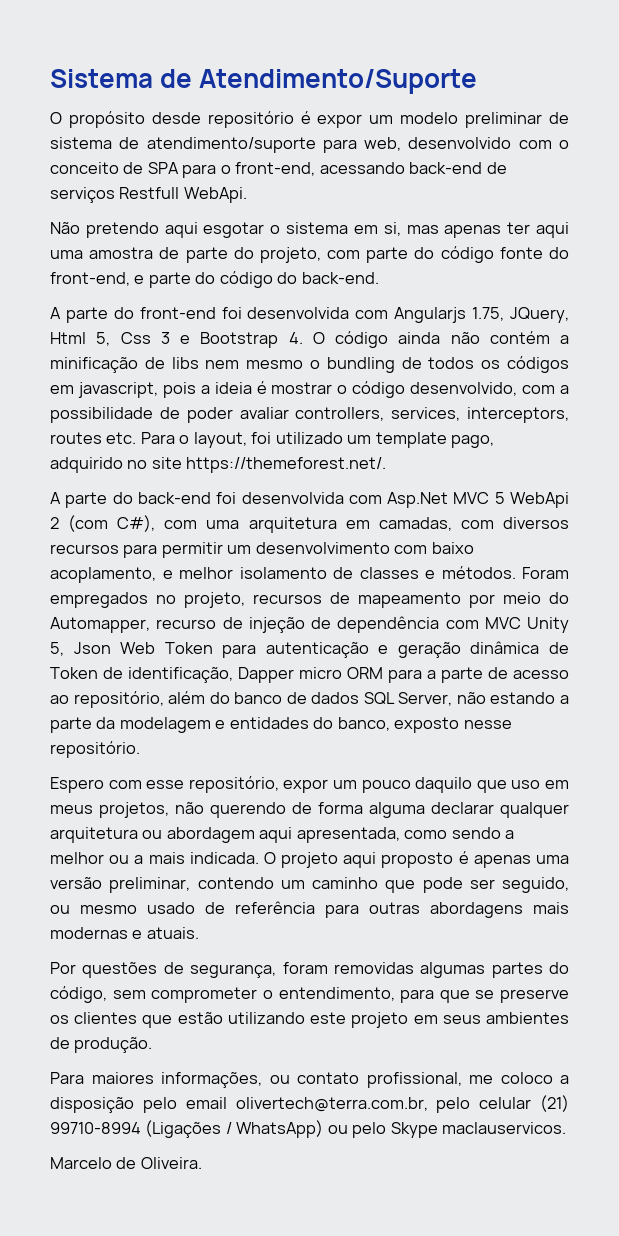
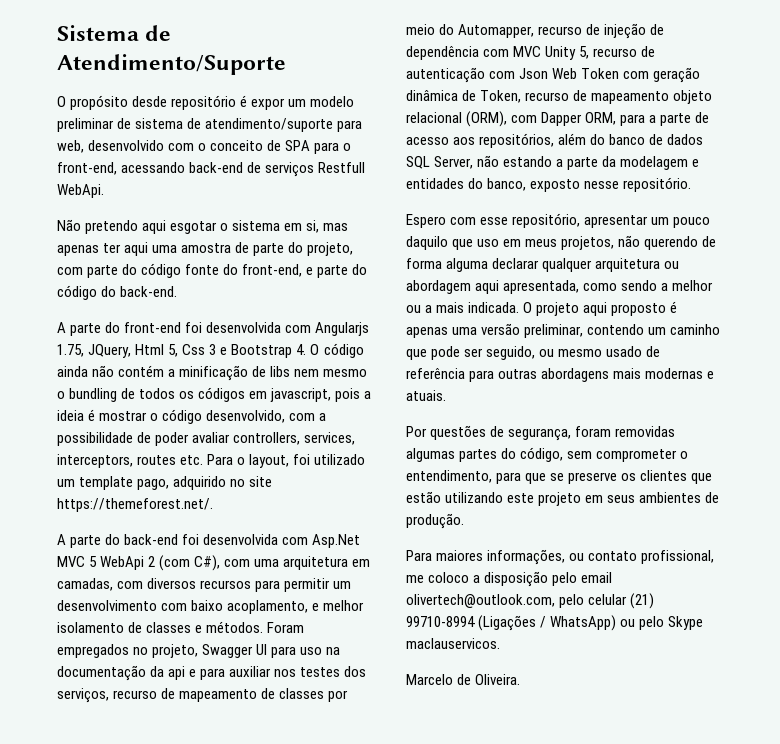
[253,592,461,608] recursos de mapeamento -> [202,644,341,658] [57,665,367,681] [57,688,325,703] Swagger UI para uso na documentação da api e para auxiliar nos testes dos serviços, recurso de mapeamento de classes
[73,641,569,658] [50,667,383,683] Json Web Token para autenticação e geração dinâmica de Token de identificação, Dapper micro ORM -> [593,46,656,57] [406,67,701,83] [406,90,713,104] [406,111,617,127] recurso de autenticação com Json Web Token com geração dinâmica de Token, recurso de mapeamento objeto relacional (ORM), com Dapper ORM,
[50,691,164,708] ao repositório, -> [453,133,555,148] aos repositórios,
[283,779,329,793] expor -> [584,215,649,228] apresentar
[235,1097,428,1112] olivertech@terra.com.br, -> [406,594,555,608] olivertech@outlook.com,

